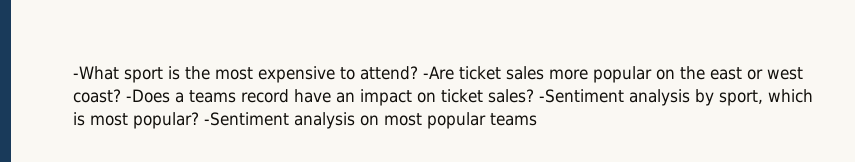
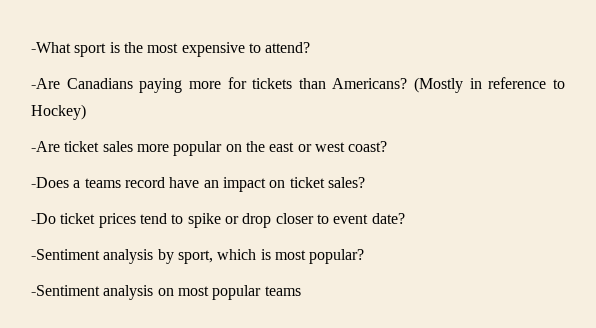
(418, 73) none -> [31,77,565,93] [31,104,86,120] // -Are Canadians paying more for tickets than Americans? (Mostly in reference to Hockey) //
(121, 96) none -> (388, 146) //
(534, 96) none -> [31,213,405,228] // -Do ticket prices tend to spike or drop closer to event date? //
(199, 120) none -> (365, 256) //

